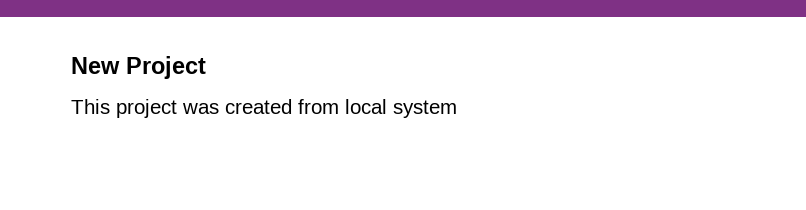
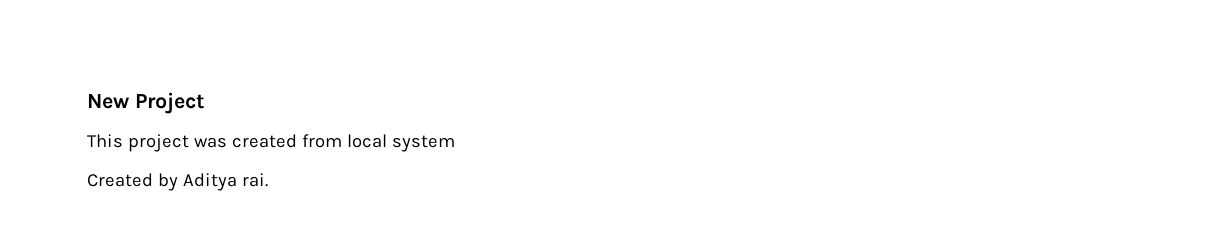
(457, 109) none -> [87,173,268,191] // Created by Aditya rai.

